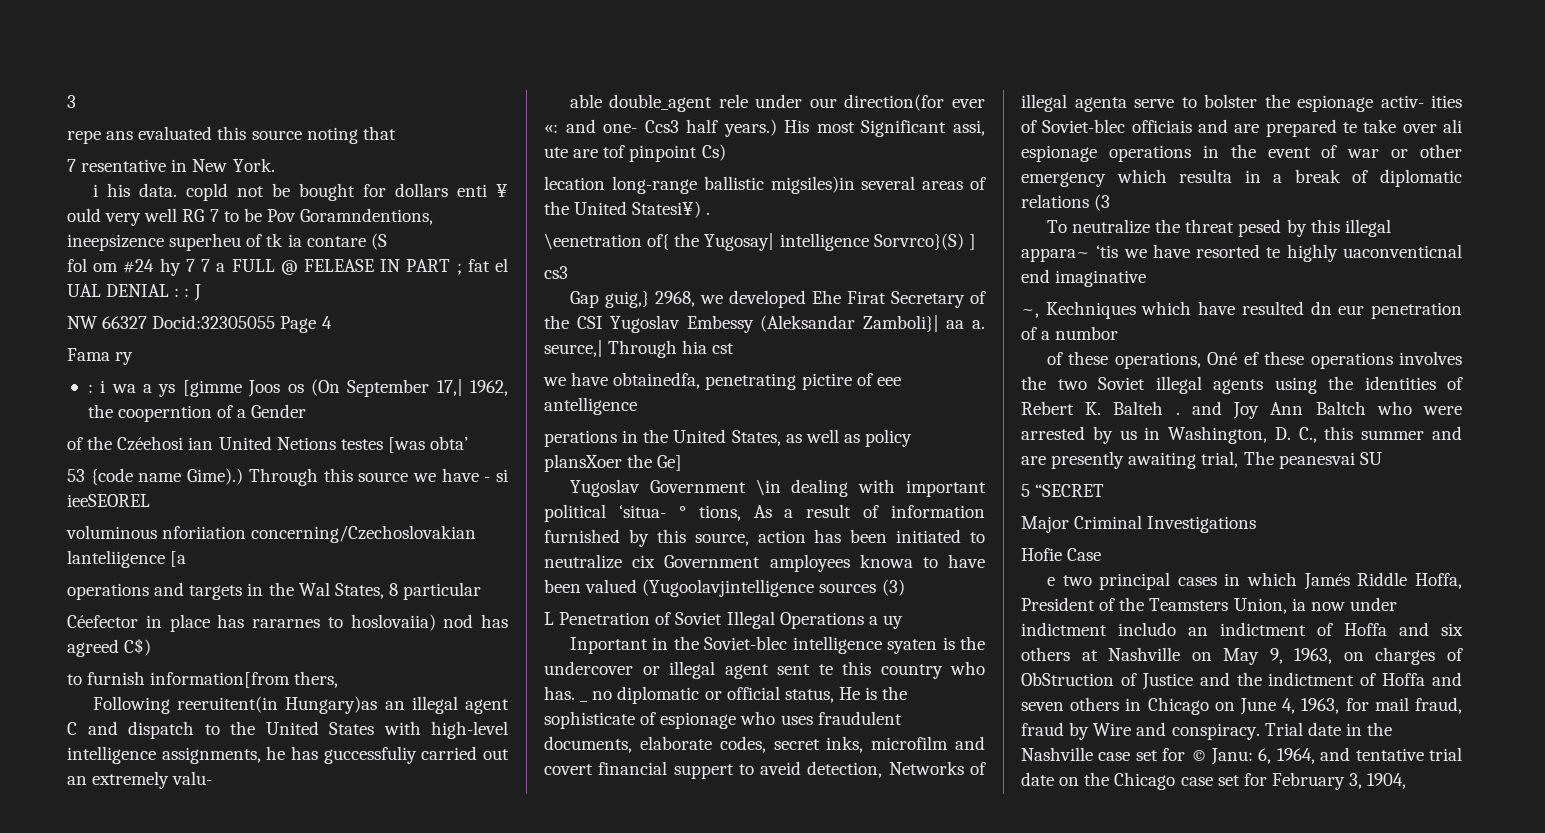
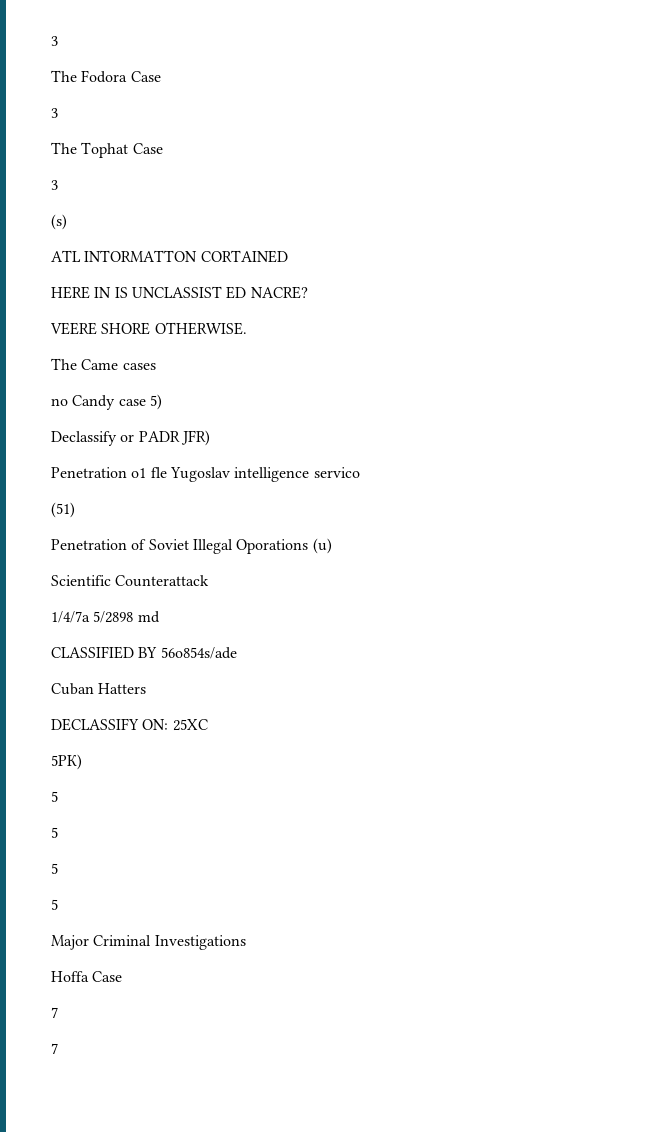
[67,95,76,108] [67,126,396,144] [67,158,275,172] [92,183,508,201] [67,208,434,226] [67,233,387,251] [67,258,509,276] [67,284,201,301] [67,315,332,333] [67,348,134,365] [87,379,508,397] [87,404,307,422] [67,436,469,453] [67,468,508,486] [67,494,150,507] [66,525,477,543] [67,550,187,568] [67,582,482,600] [67,614,508,632] [67,638,152,657] [67,671,339,688] [92,696,509,714] [67,721,508,739] [67,746,510,764] [67,771,213,789] [569,94,985,112] [544,119,985,137] [544,144,726,162] [544,176,986,194] [544,201,711,218] [544,233,976,251] [544,266,568,279] [569,290,986,308] [544,315,985,333] [544,340,735,358] [543,372,901,390] [544,397,637,415] [544,429,913,447] [544,454,683,472] [569,479,986,497] [544,504,985,522] [544,529,985,547] [544,554,985,572] [544,579,905,597] [544,611,903,629] [569,636,985,654] [544,661,985,679] [544,686,575,700] [580,700,589,702] [592,686,908,704] [544,711,902,729] [544,736,985,753] [544,761,986,779] [1021,94,1462,112] [1021,119,1462,137] [1021,144,1462,162] [1021,169,1462,187] [1021,194,1111,211] [1046,219,1391,237] [1021,244,1462,262] [1021,269,1147,287] [1021,301,1462,319] [1021,326,1119,340] [1046,351,1462,369] [1021,376,1463,394] [1021,401,1462,419] [1021,426,1462,444] [1021,451,1382,469] [1021,484,1105,497] 3 // repe ans evaluated this source noting that // 7 resentative in New York. // i his data. copld not be bought for dollars enti ¥ ould very well RG 7 to be Pov Goramndentions, ineepsizence superheu of tk ia contare (S // fol om #24 hy 7 7 a FULL @ FELEASE IN PART ; fat el UAL DENIAL : : J // NW 66327 Docid:32305055 Page 4 // Fama ry // : i wa a ys [gimme Joos os (On September 17,| 1962, the cooperntion of a Gender // of the Czéehosi ian United Netions testes [was obta’ // 53 {code name Gime).) Through this source we have - si ieeSEOREL // voluminous nforiiation concerning/Czechoslovakian lanteliigence [a // operations and targets in the Wal States, 8 particular // Céefector in place has rararnes to hoslovaiia) nod has agreed C$) // to furnish information[from thers, // Following reeruitent(in Hungary)as an illegal agent C and dispatch to the United States with high-level intelligence assignments, he has guccessfuliy carried out an extremely valu- // able double_agent rele under our direction(for ever «: and one- Ccs3 half years.) His most Significant assi, ute are tof pinpoint Cs) // lecation long-range ballistic migsiles)in several areas of the United Statesi¥) . // \eenetration of{ the Yugosay| intelligence Sorvrco}(S) ] // cs3 // Gap guig,} 2968, we developed Ehe Firat Secretary of the CSI Yugoslav Embessy (Aleksandar Zamboli}| aa a. seurce,| Through hia cst // we have obtainedfa, penetrating pictire of eee antelligence // perations in the United States, as well as policy plansXoer the Ge] // Yugoslav Government \in dealing with important political ‘situa- ° tions, As a result of information furnished by this source, action has been initiated to neutralize cix Government amployees knowa to have been valued (Yugoolavjintelligence sources (3) // L Penetration of Soviet Illegal Operations a uy // Inportant in the Soviet-blec intelligence syaten is the undercover or illegal agent sent te this country who has. _ no diplomatic or official status, He is the sophisticate of espionage who uses fraudulent documents, elaborate codes, secret inks, microfilm and covert financial suppert to aveid detection, Networks of illegal agenta serve to bolster the espionage activ- ities of Soviet-blec officiais and are prepared te take over ali espionage operations in the event of war or other emergency which resulta in a break of diplomatic relations (3 // To neutralize the threat pesed by this illegal appara~ ‘tis we have resorted te highly uaconventicnal end imaginative // ~, Kechniques which have resulted dn eur penetration of a numbor // of these operations, Oné ef these operations involves the two Soviet illegal agents using the identities of Rebert K. Balteh . and Joy Ann Baltch who were arrested by us in Washington, D. C., this summer and are presently awaiting trial, The peanesvai SU // 5 “SECRET -> [51,36,58,46] [51,70,161,83] [51,108,58,118] [51,142,163,158] [51,180,58,190] [51,214,67,230] [51,250,288,263] [51,286,308,299] [50,322,247,335] [51,358,156,370] [51,394,162,410] [51,430,210,446] [51,467,360,482] [51,502,75,518] [51,538,332,554] [51,575,210,587] [51,611,160,623] [51,646,237,659] [51,683,147,695] [51,718,208,731] [51,754,82,770] [51,791,58,802] [51,827,58,838] [51,863,58,874] [51,899,58,910] 3 // The Fodora Case // 3 // The Tophat Case // 3 // (s) // ATL INTORMATTON CORTAINED // HERE IN IS UNCLASSIST ED NACRE? // VEERE SHORE OTHERWISE. // The Came cases // no Candy case 5) // Declassify or PADR JFR) // Penetration o1 fle Yugoslav intelligence servico // (51) // Penetration of Soviet Illegal Oporations (u) // Scientific Counterattack // 1/4/7a 5/2898 md // CLASSIFIED BY 56o854s/ade // Cuban Hatters // DECLASSIFY ON: 25XC // 5РК) // 5 // 5 // 5 // 5
[1021,548,1102,561] [1046,572,1462,590] [1021,597,1397,614] [1021,622,1463,636] [1021,647,1463,665] [1021,672,1462,690] [1021,697,1462,715] [1021,722,1393,740] [1021,747,1462,765] [1021,772,1407,790] Hofie Case // e two principal cases in which Jamés Riddle Hoffa, President of the Teamsters Union, ia now under indictment includo an indictment of Hoffa and six others at Nashville on May 9, 1963, on charges of ObStruction of Justice and the indictment of Hoffa and seven others in Chicago on June 4, 1963, for mail fraud, fraud by Wire and conspiracy. Trial date in the Nashville case set for © Janu: 6, 1964, and tentative trial date on the Chicago case set for February 3, 1904, -> [51,971,123,982] [51,1007,58,1018] [51,1043,58,1054] Hoffa Case // 7 // 7

